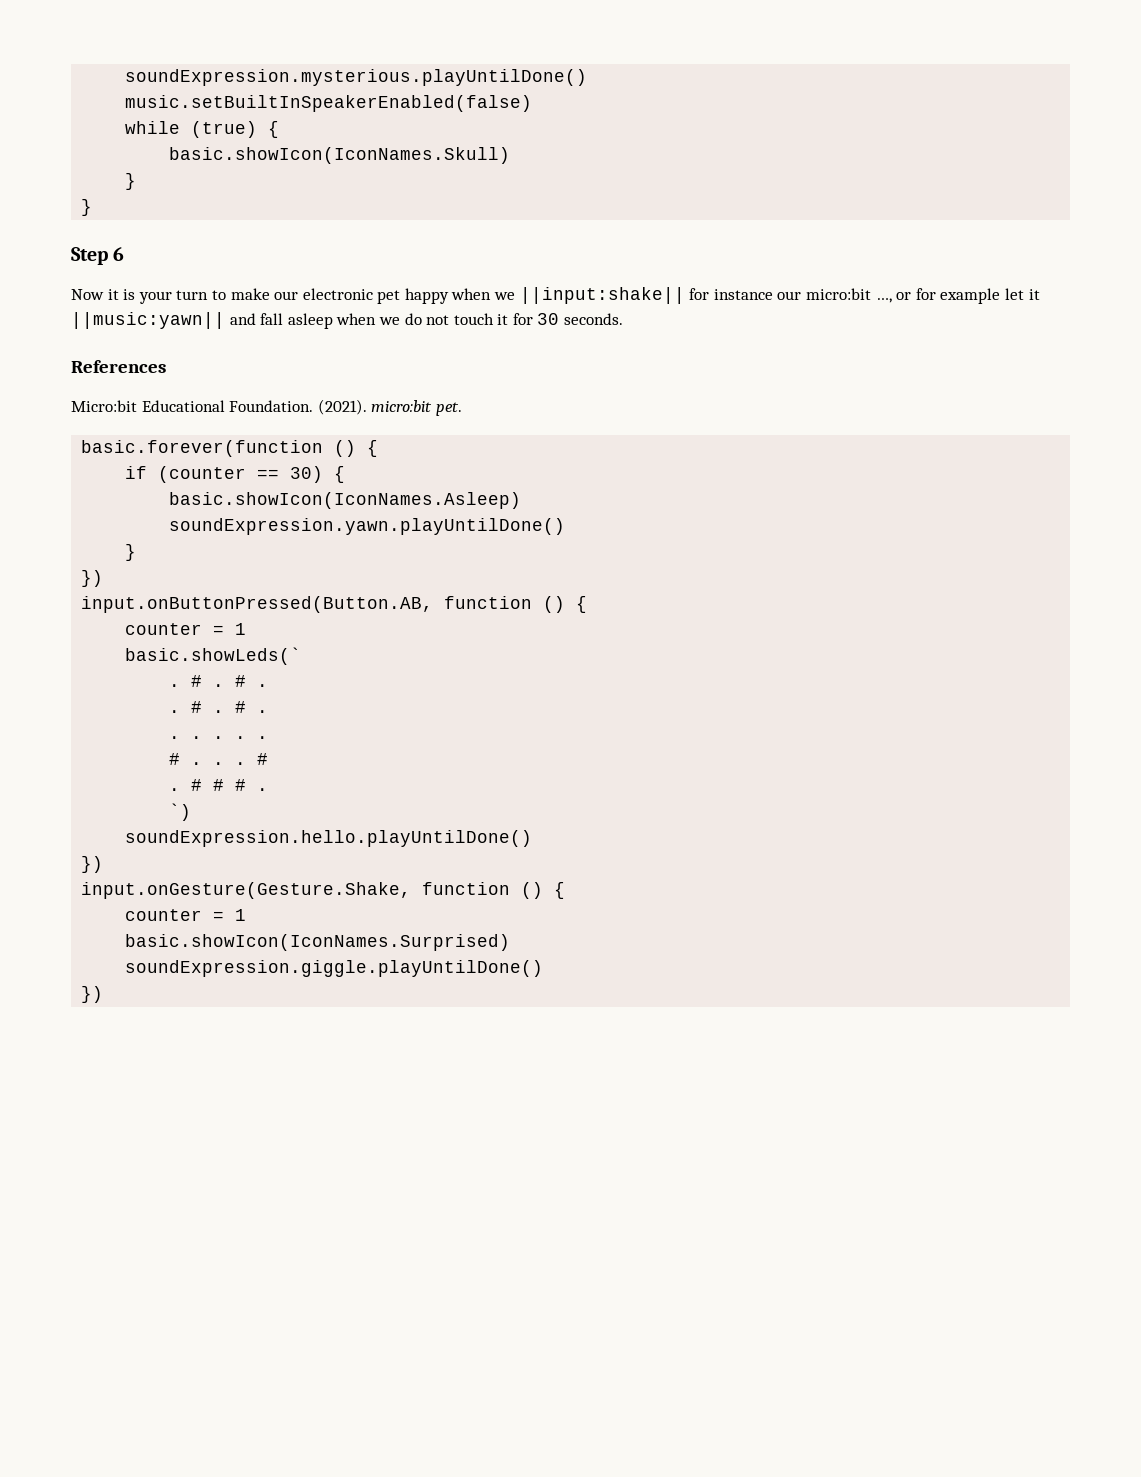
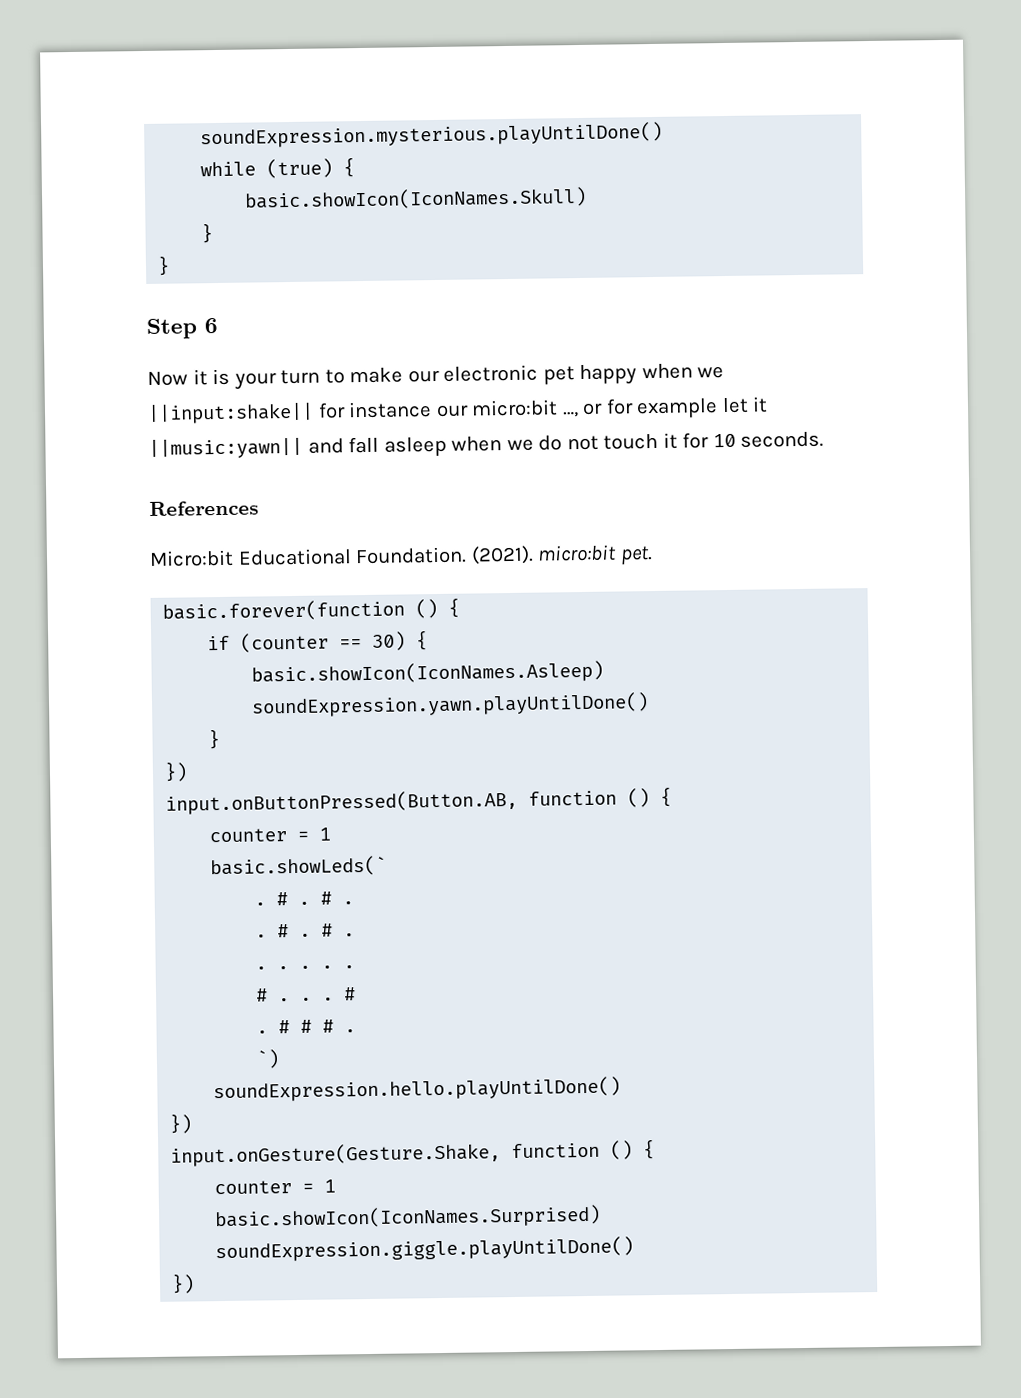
[125,95,533,112] // music.setBuiltInSpeakerEnabled(false) -> (664, 135) none
[537,313,560,325] 30 -> [712,433,736,448] 10

